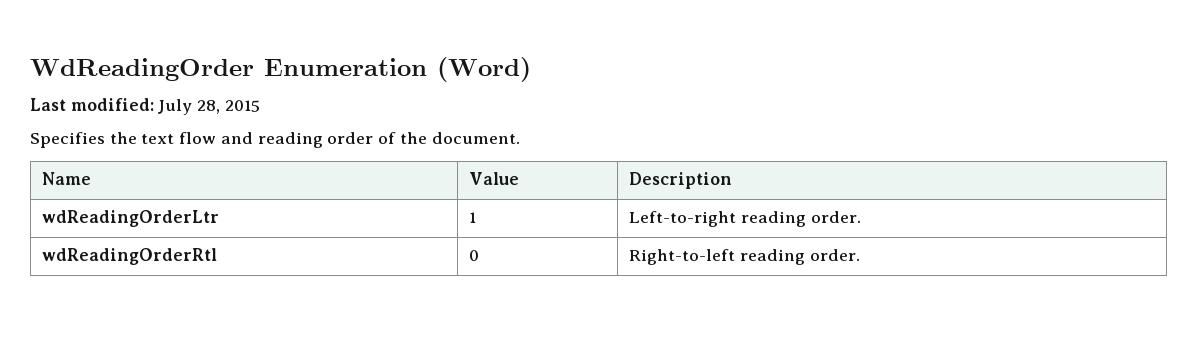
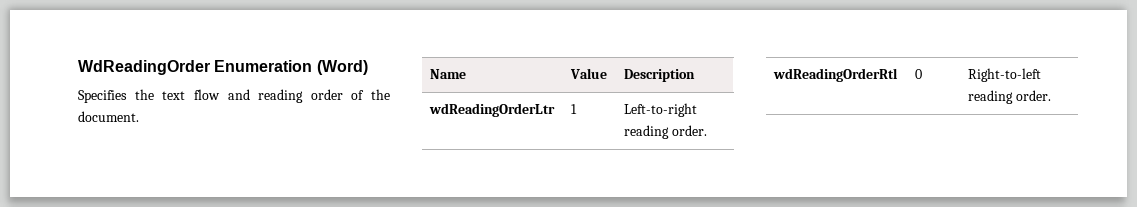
[30,98,260,115] // Last modified: July 28, 2015 -> (368, 67) none

